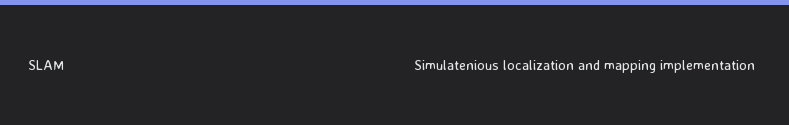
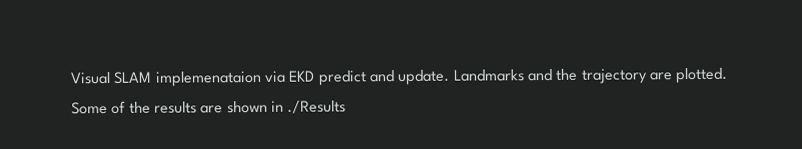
(28, 65) none -> [70,71,111,85] Visual
[414,60,755,73] // Simulatenious localization and mapping implementation -> [154,67,729,87] [71,100,347,115] implemenataion via EKD predict and update. Landmarks and the trajectory are plotted. // Some of the results are shown in ./Results

